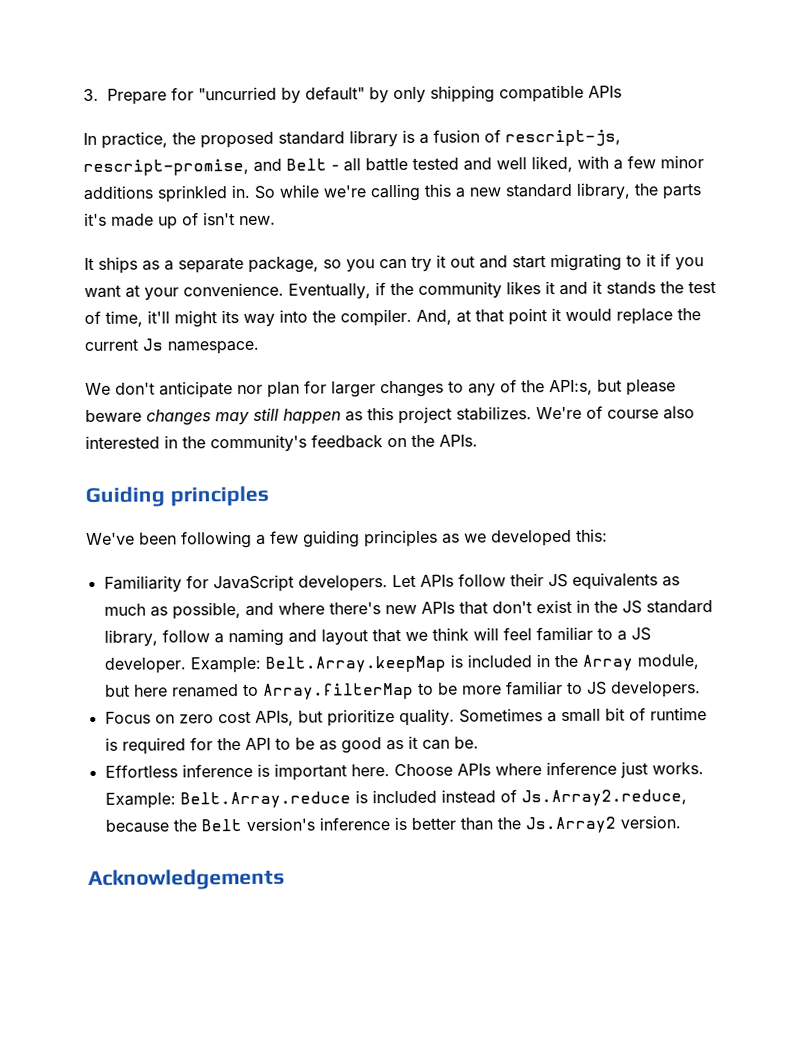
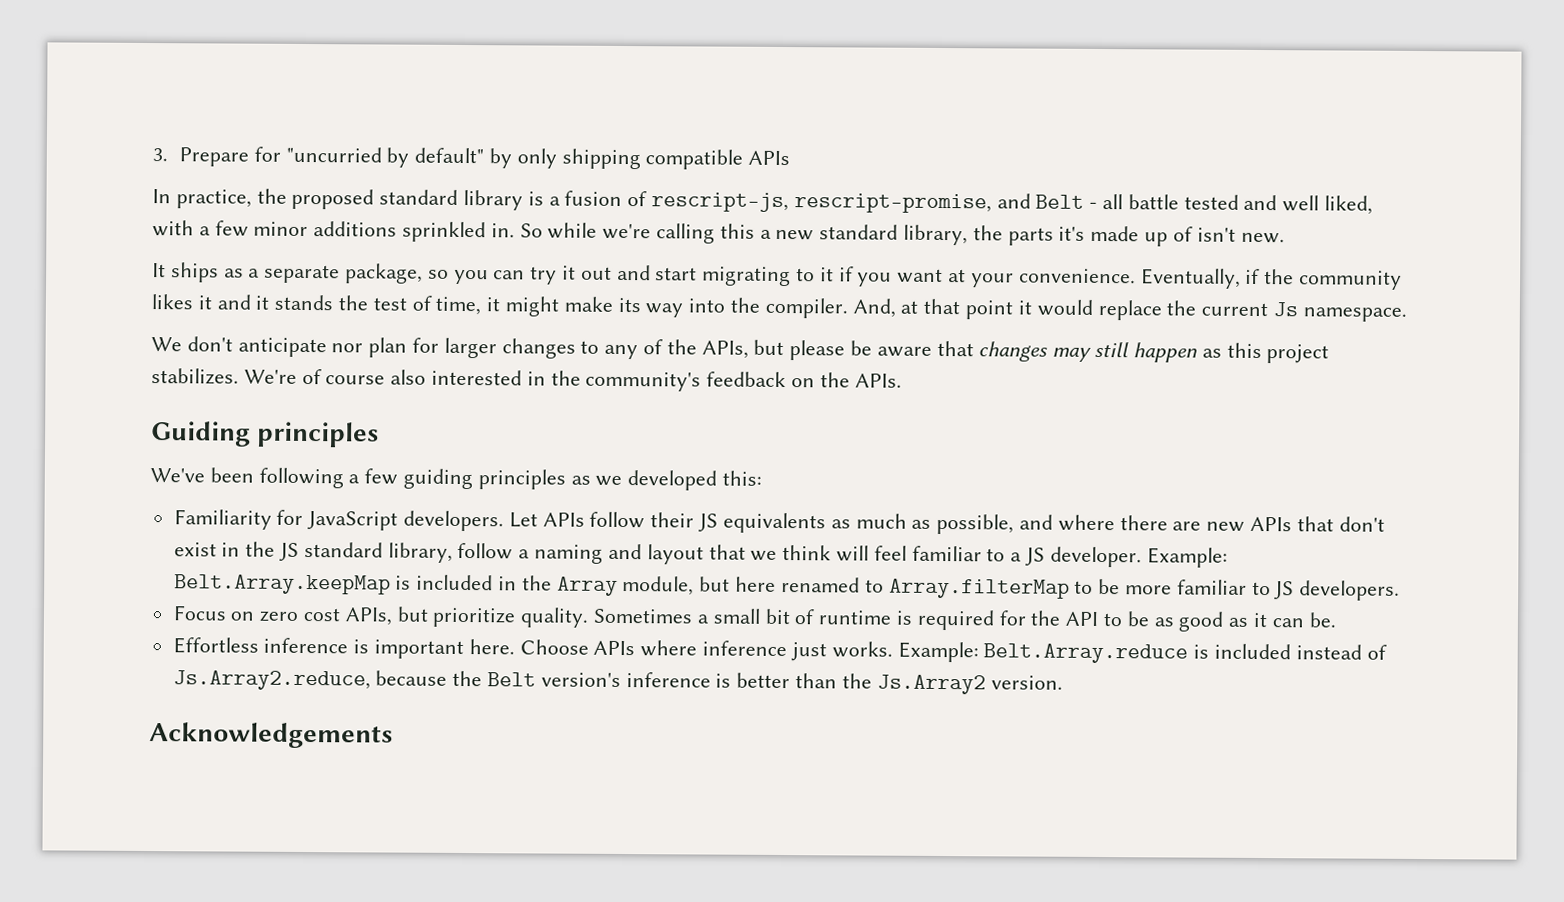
[147,310,217,328] it'll might -> [486,296,613,317] it might make
[549,379,593,396] API:s, -> [701,340,749,359] APIs,
[85,409,142,423] beware -> [850,340,974,357] be aware that
[328,602,381,615] there's -> [1119,515,1202,531] there are

